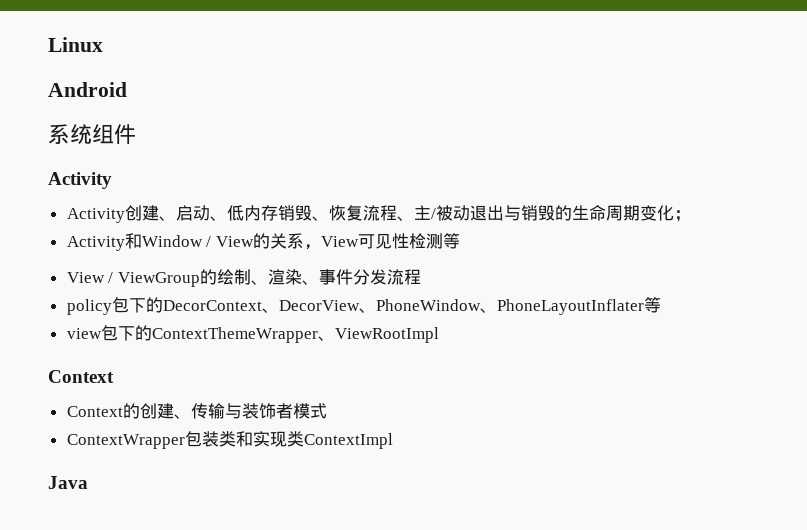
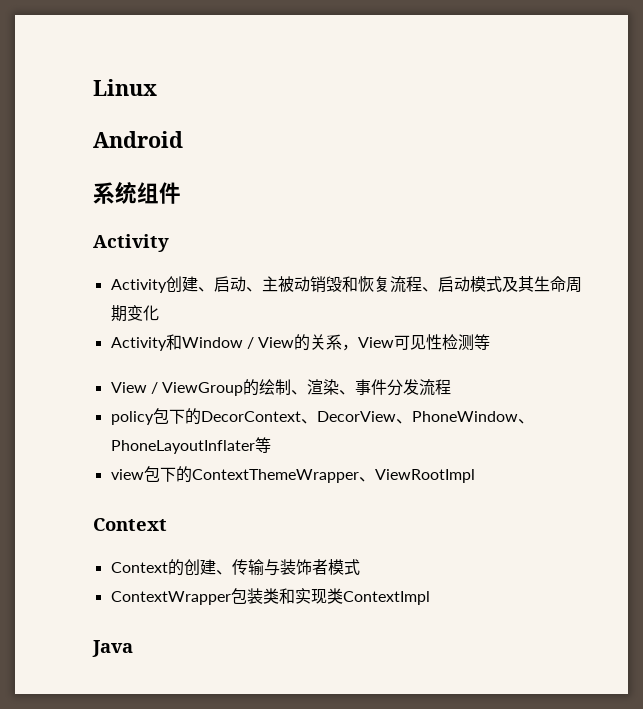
[226,205,572,221] 低内存销毁、恢复流程、主/被动退出与销毁的 -> [261,276,534,293] 主被动销毁和恢复流程、启动模式及其
[673,210,691,222] ； -> (159, 313) none

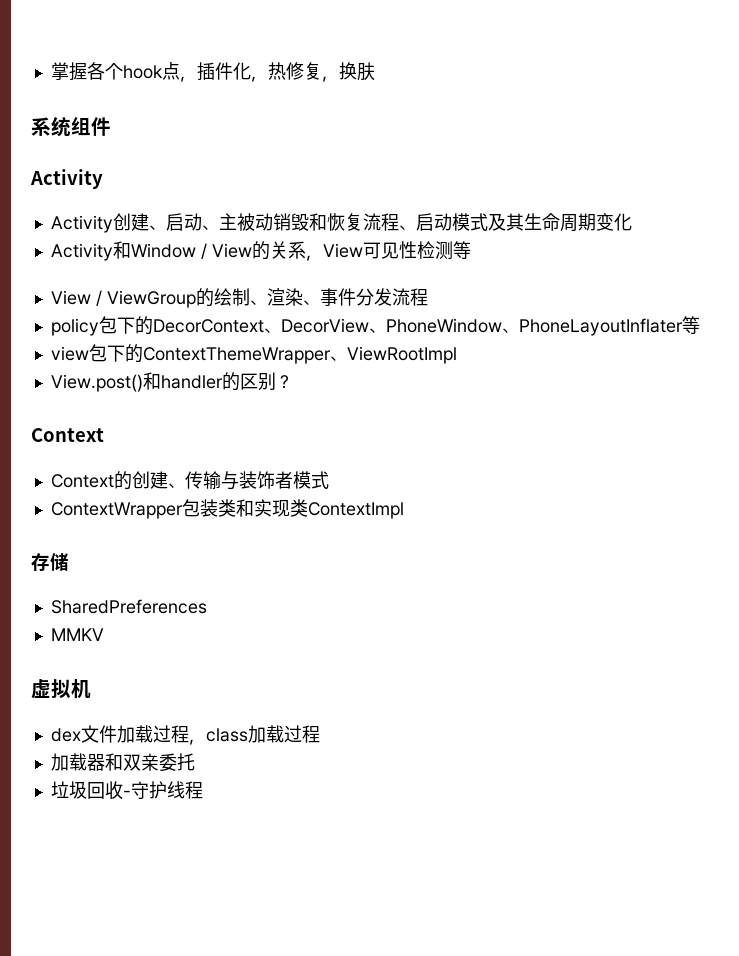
[93,79,157,96] [93,131,183,148] Linux // Android -> [50,62,375,82] 掌握各个hook点，插件化，热修复，换肤
(475, 476) none -> [50,372,293,392] // View.post()和handler的区别？
[92,640,133,657] Java -> [31,553,69,571] [50,599,207,614] [50,628,104,641] [31,679,91,699] [50,725,320,745] [50,753,195,771] [50,781,203,800] 存储 // SharedPreferences // MMKV // 虚拟机 // dex文件加载过程，class加载过程 // 加载器和双亲委托 // 垃圾回收-守护线程

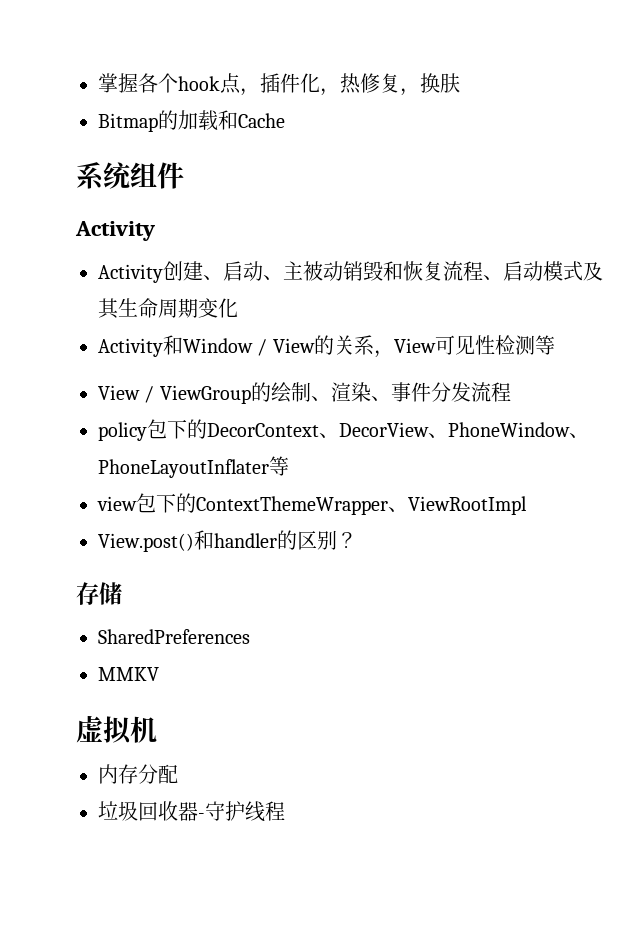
(375, 71) none -> [98,110,285,132] // Bitmap的加载和Cache
[31,428,104,442] [50,471,329,490] [50,499,404,519] // Context // Context的创建、传输与装饰者模式 // ContextWrapper包装类和实现类ContextImpl -> (357, 540) none
[50,725,320,745] [50,753,195,771] dex文件加载过程，class加载过程 // 加载器和双亲委托 -> [98,764,178,784] 内存分配
(123, 790) none -> [178,802,198,821] 器

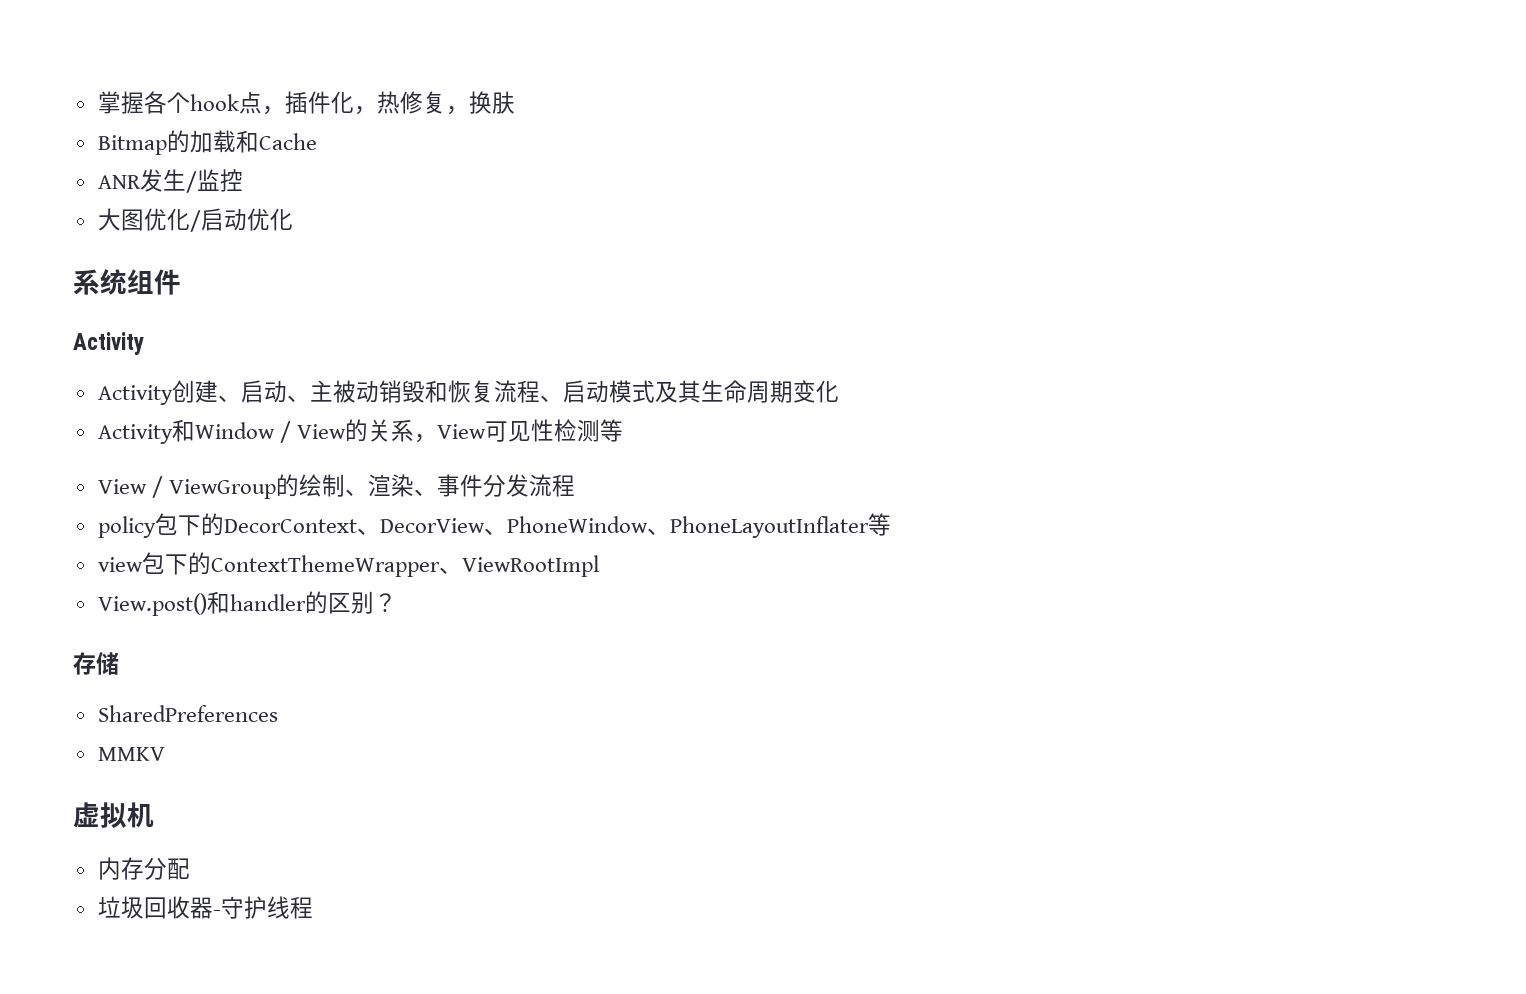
(285, 120) none -> [97,169,243,193] [97,208,293,232] // ANR发生/监控 // 大图优化/启动优化

